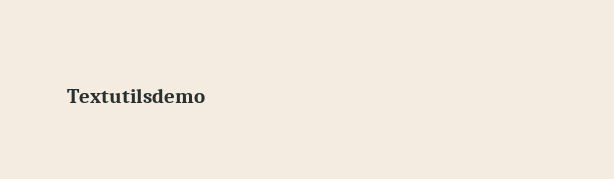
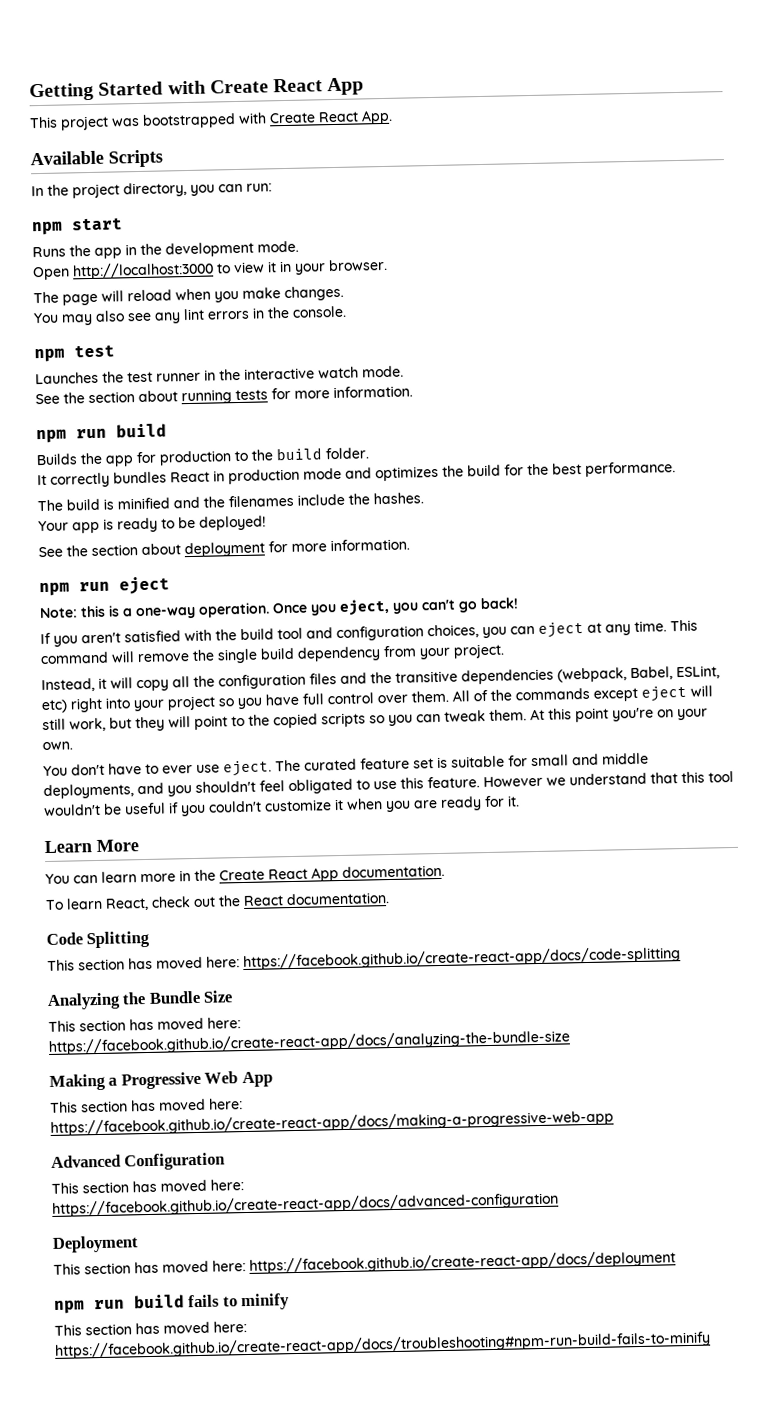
[67,88,205,103] Textutilsdemo -> [29,77,365,102] [29,109,393,131] [30,149,163,168] [31,182,272,199] [32,217,123,236] [32,240,299,259] [32,258,388,281] [33,285,344,306] [33,305,347,326] [34,344,115,363] [35,365,404,385] [35,385,413,405] [36,423,167,444] [36,447,369,467] [37,461,676,488] [37,492,424,512] [38,515,266,534] [38,538,410,558] [39,576,170,597] [39,597,519,620] [40,619,698,647] [40,643,505,665] [41,665,720,693] [41,685,713,714] [42,707,708,732] [42,741,73,751] [43,752,649,777] [43,770,734,800] [43,795,520,817] [44,839,139,854] [45,864,445,885] [45,892,390,911] [46,930,151,949] [47,946,681,972] [47,990,234,1011] [48,1017,241,1033] [48,1029,570,1056] [49,1071,273,1091] [50,1098,243,1113] [50,1109,614,1136] [51,1152,226,1171] [51,1179,244,1194] [52,1191,559,1217] [52,1235,139,1253] [53,1250,676,1275] [54,1293,291,1314] [54,1321,247,1336] [54,1330,711,1359] Getting Started with Create React App // This project was bootstrapped with Create React App. // Available Scripts // In the project directory, you can run: // npm start // Runs the app in the development mode. // Open http://localhost:3000 to view it in your browser. // The page will reload when you make changes. // You may also see any lint errors in the console. // npm test // Launches the test runner in the interactive watch mode. // See the section about running tests for more information. // npm run build // Builds the app for production to the build folder. // It correctly bundles React in production mode and optimizes the build for the best performance. // The build is minified and the filenames include the hashes. // Your app is ready to be deployed! // See the section about deployment for more information. // npm run eject // Note: this is a one-way operation. Once you eject, you can't go back! // If you aren't satisfied with the build tool and configuration choices, you can eject at any time. This command will remove the single build dependency from your project. // Instead, it will copy all the configuration files and the transitive dependencies (webpack, Babel, ESLint, etc) right into your project so you have full control over them. All of the commands except eject will still work, but they will point to the copied scripts so you can tweak them. At this point you're on your own. // You don't have to ever use eject. The curated feature set is suitable for small and middle deployments, and you shouldn't feel obligated to use this feature. However we understand that this tool wouldn't be useful if you couldn't customize it when you are ready for it. // Learn More // You can learn more in the Create React App documentation. // To learn React, check out the React documentation. // Code Splitting // This section has moved here: https://facebook.github.io/create-react-app/docs/code-splitting // Analyzing the Bundle Size // This section has moved here: https://facebook.github.io/create-react-app/docs/analyzing-the-bundle-size // Making a Progressive Web App // This section has moved here: https://facebook.github.io/create-react-app/docs/making-a-progressive-web-app // Advanced Configuration // This section has moved here: https://facebook.github.io/create-react-app/docs/advanced-configuration // Deployment // This section has moved here: https://facebook.github.io/create-react-app/docs/deployment // npm run build fails to minify // This section has moved here: https://facebook.github.io/create-react-app/docs/troubleshooting#npm-run-build-fails-to-minify

